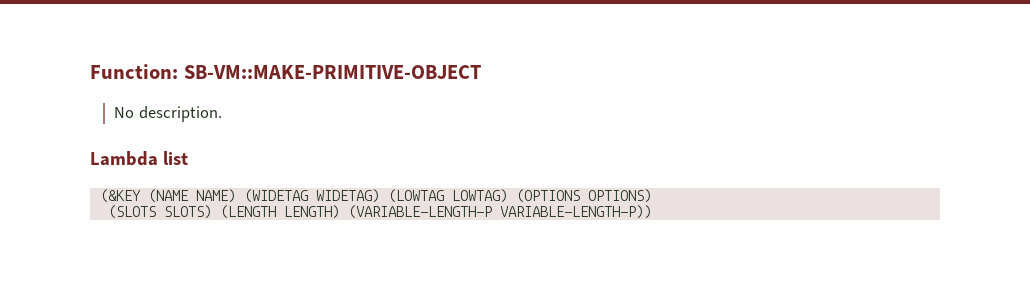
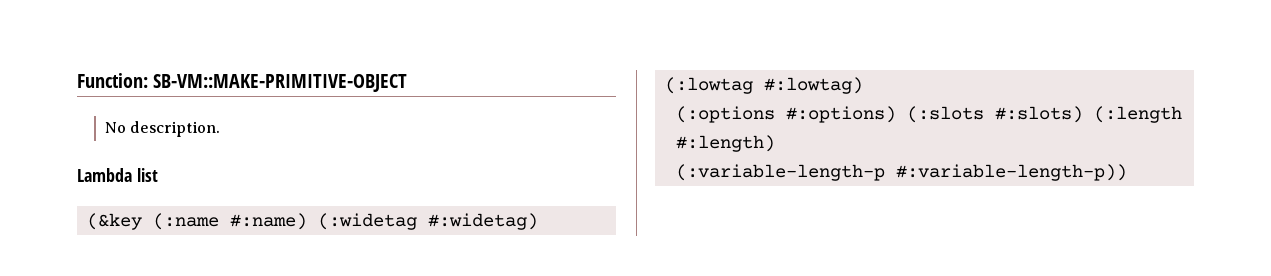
[99,189,652,203] [107,205,652,219] (&KEY (NAME NAME) (WIDETAG WIDETAG) (LOWTAG LOWTAG) (OPTIONS OPTIONS) // (SLOTS SLOTS) (LENGTH LENGTH) (VARIABLE-LENGTH-P VARIABLE-LENGTH-P)) -> [86,213,538,230] [664,77,863,94] [675,106,1182,123] [675,135,775,152] [675,164,1127,181] (&key (:name #:name) (:widetag #:widetag) (:lowtag #:lowtag) // (:options #:options) (:slots #:slots) (:length #:length) // (:variable-length-p #:variable-length-p))

